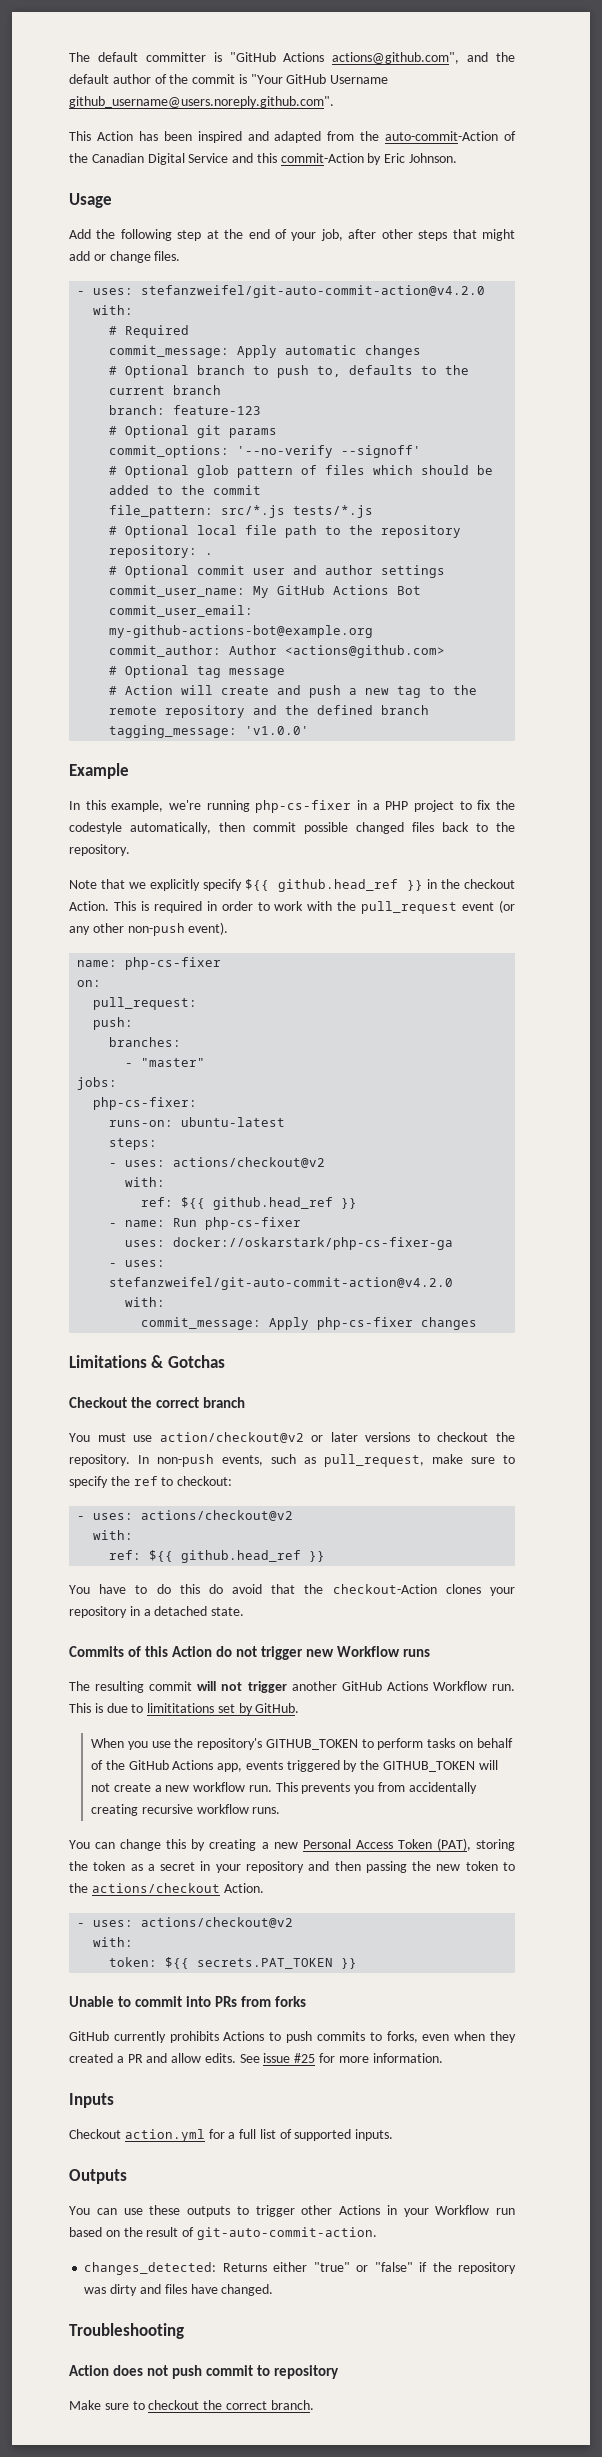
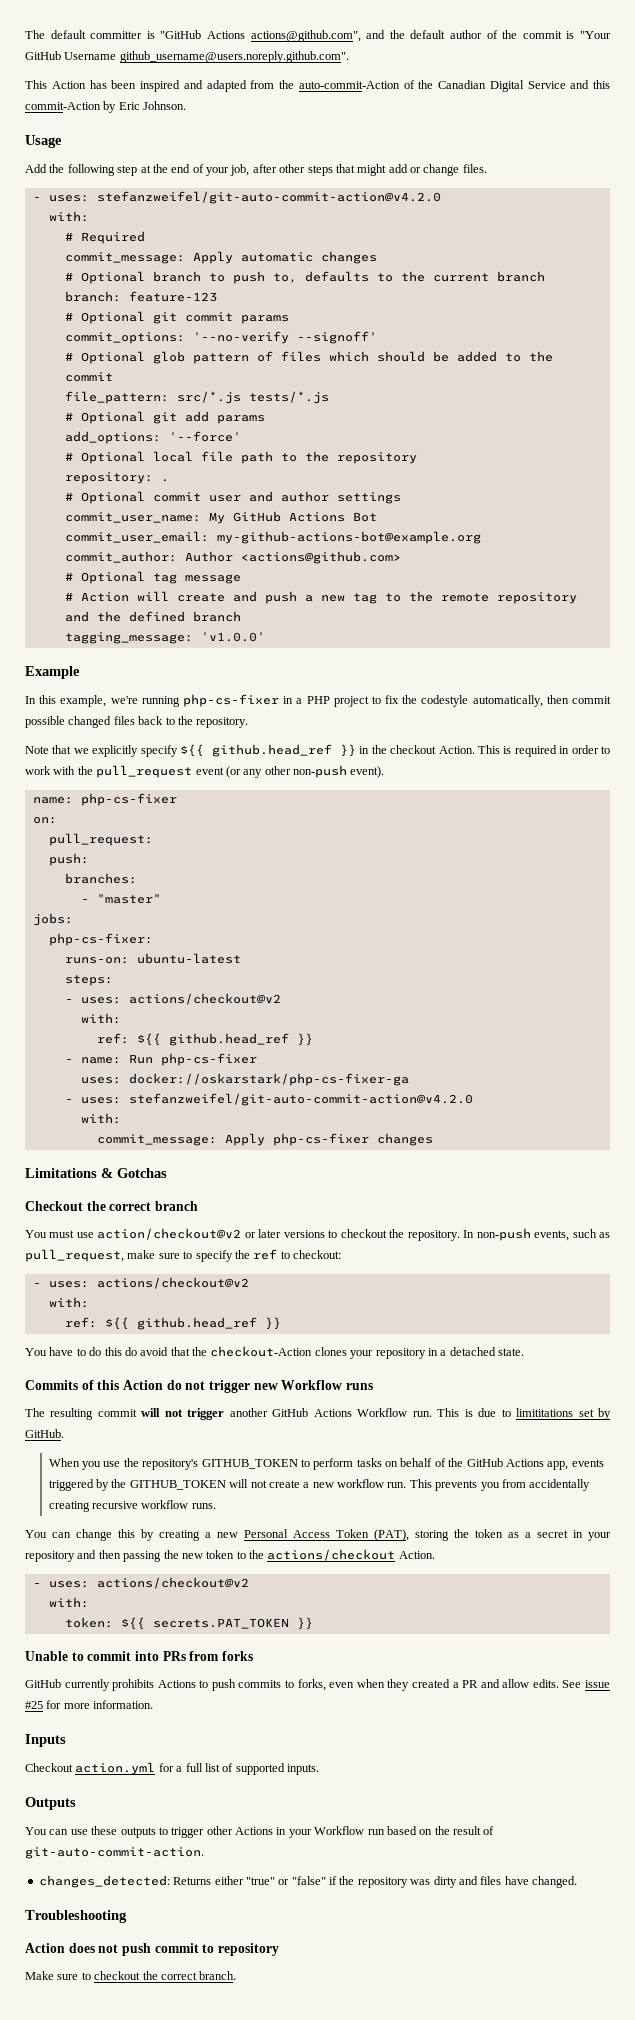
(222, 431) none -> [184,312,233,322] commit
(374, 511) none -> [64,411,265,424] [64,431,241,444] // # Optional git add params // add_options: '--force'

